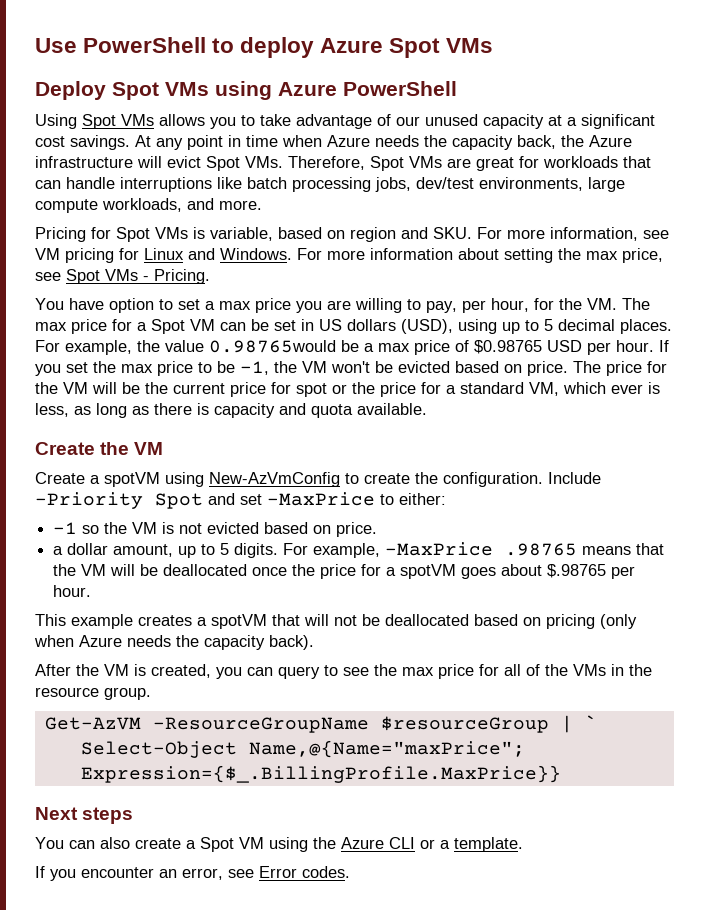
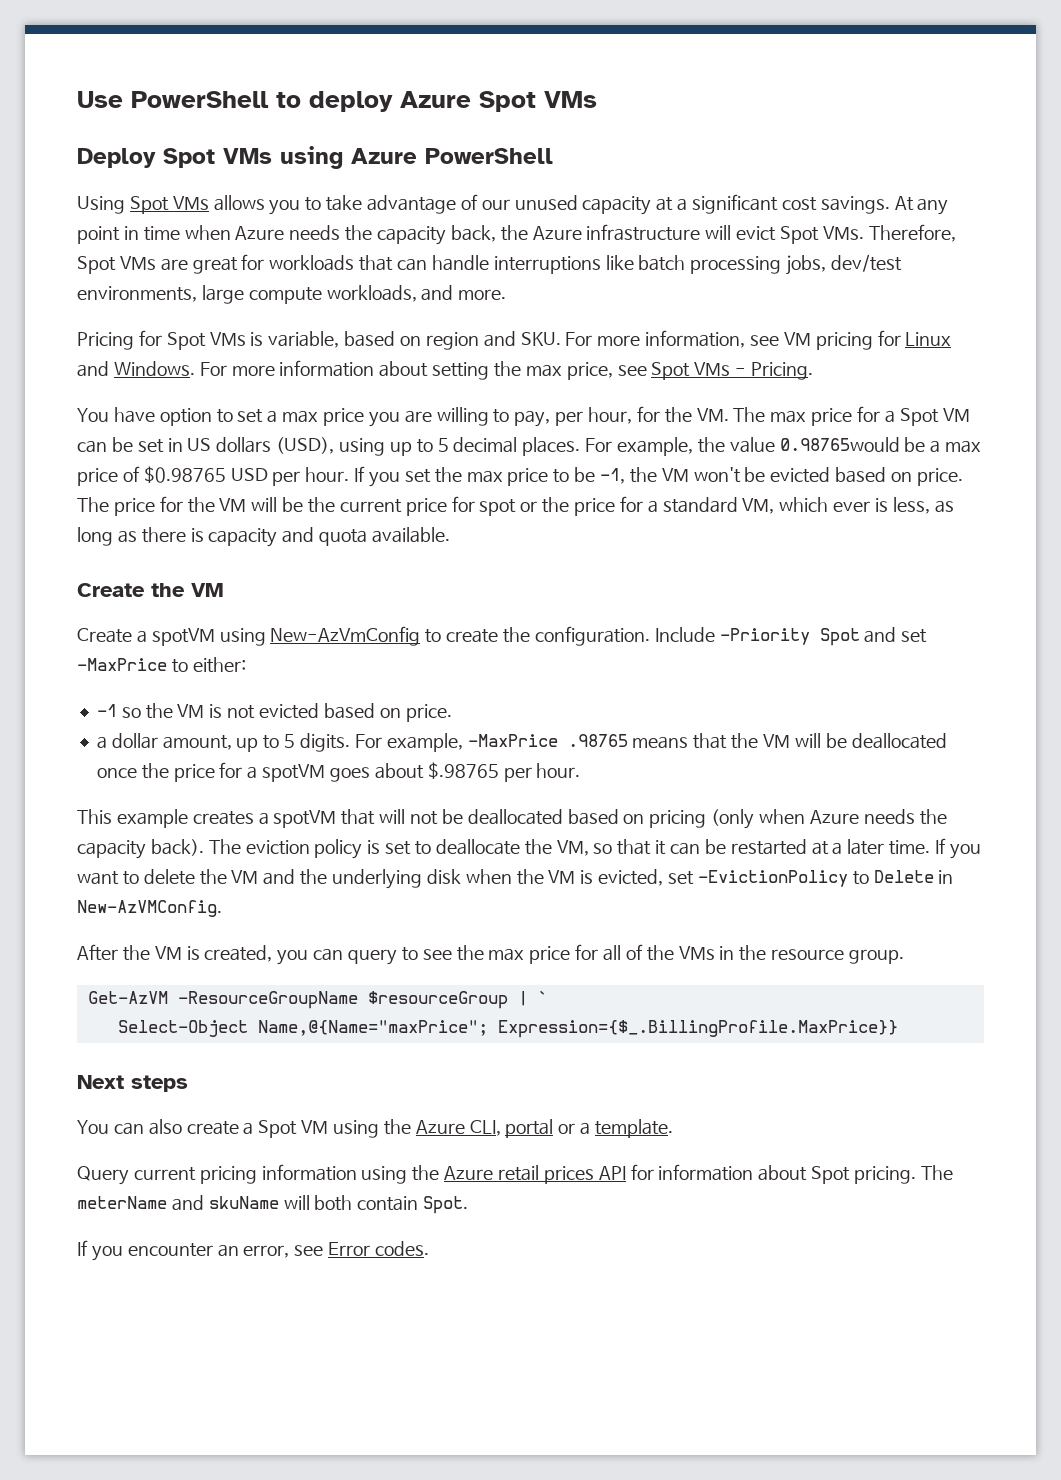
(314, 642) none -> [208,838,981,859] [77,869,954,889] [77,900,222,917] The eviction policy is set to deallocate the VM, so that it can be restarted at a later time. If you want to delete the VM and the underlying disk when the VM is evicted, set -EvictionPolicy to Delete in New-AzVMConfig.
[389,837,415,849] CLI -> [469,1119,554,1138] CLI, portal
(523, 844) none -> [77,1164,953,1185] [77,1195,469,1214] // Query current pricing information using the Azure retail prices API for information about Spot pricing. The meterName and skuName will both contain Spot.

